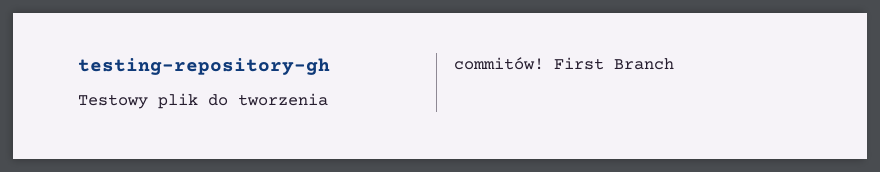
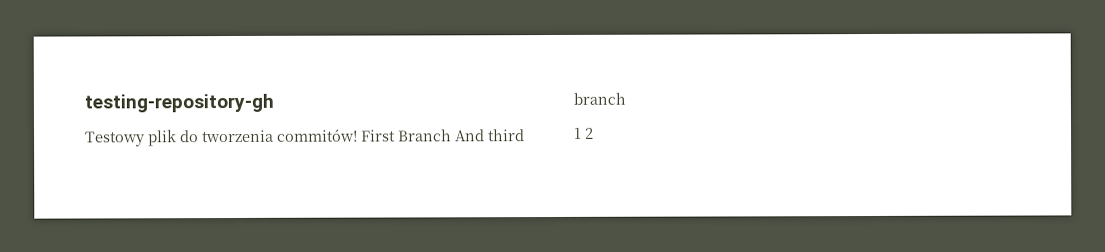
(674, 64) none -> [455,129,525,142] [573,92,626,105] [574,127,594,139] And third branch // 1 2

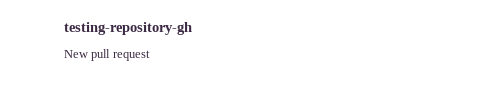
[85,128,525,147] [573,92,626,105] [574,127,594,139] Testowy plik do tworzenia commitów! First Branch And third branch // 1 2 -> [64,49,150,61] New pull request

